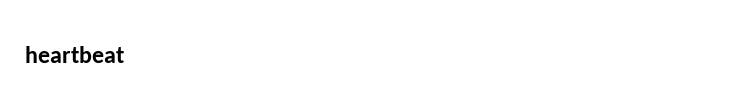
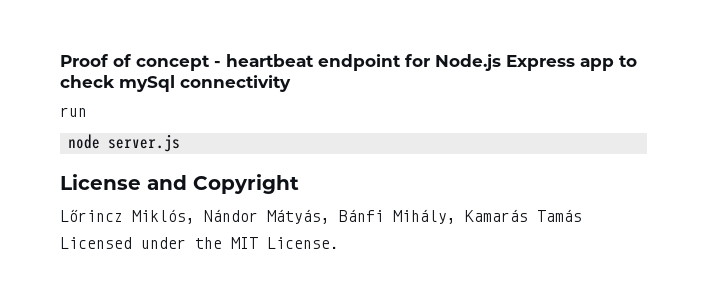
[25,46,124,63] heartbeat -> [60,54,637,71] [60,75,291,92] [60,107,87,117] [67,134,180,152] [60,174,299,194] [60,209,582,224] [60,237,339,249] Proof of concept - heartbeat endpoint for Node.js Express app to check mySql connectivity // run // node server.js // License and Copyright // Lőrincz Miklós, Nándor Mátyás, Bánfi Mihály, Kamarás Tamás // Licensed under the MIT License.

